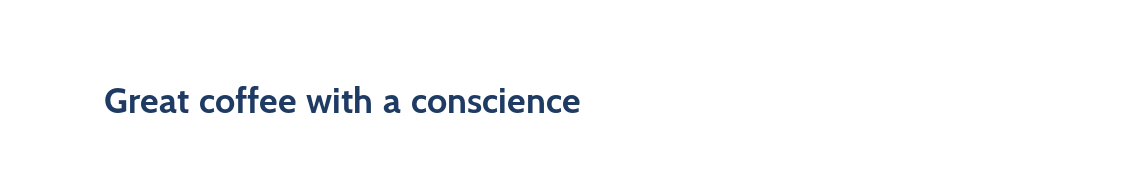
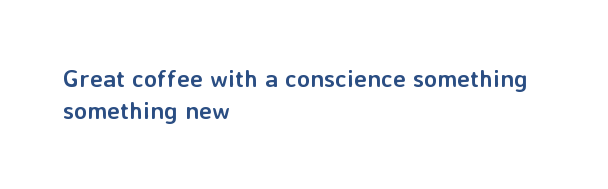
(581, 100) none -> [413,70,528,92] [63,102,230,124] something something new

